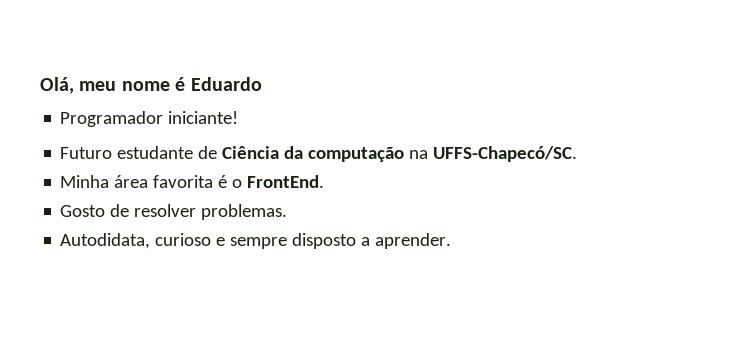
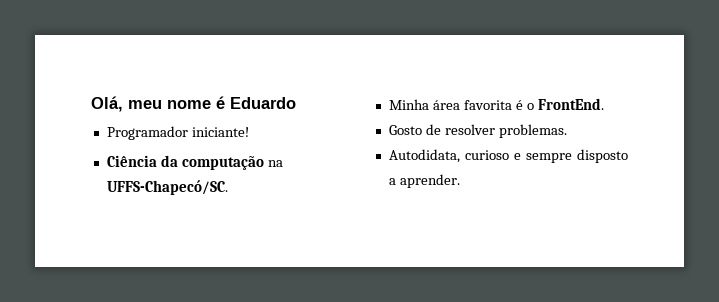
[60,146,218,159] Futuro estudante de -> (249, 132) none

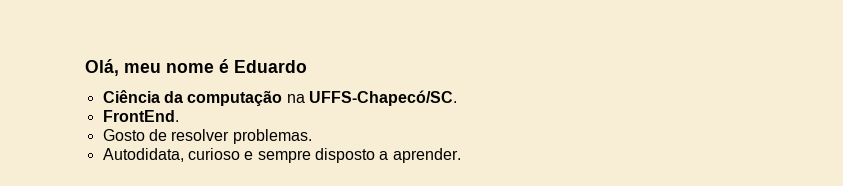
[106,126,249,140] // Programador iniciante! -> (307, 66) none
[388,99,534,110] Minha área favorita é o -> (457, 98) none

